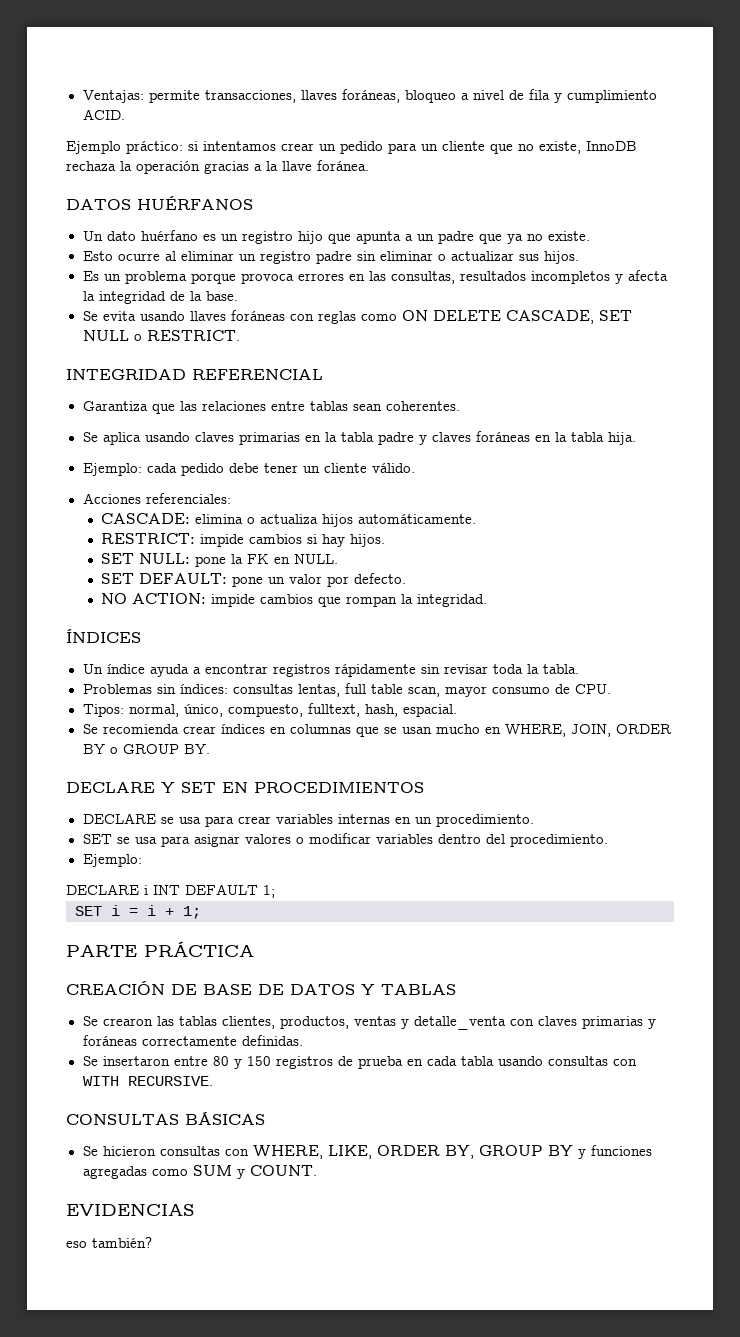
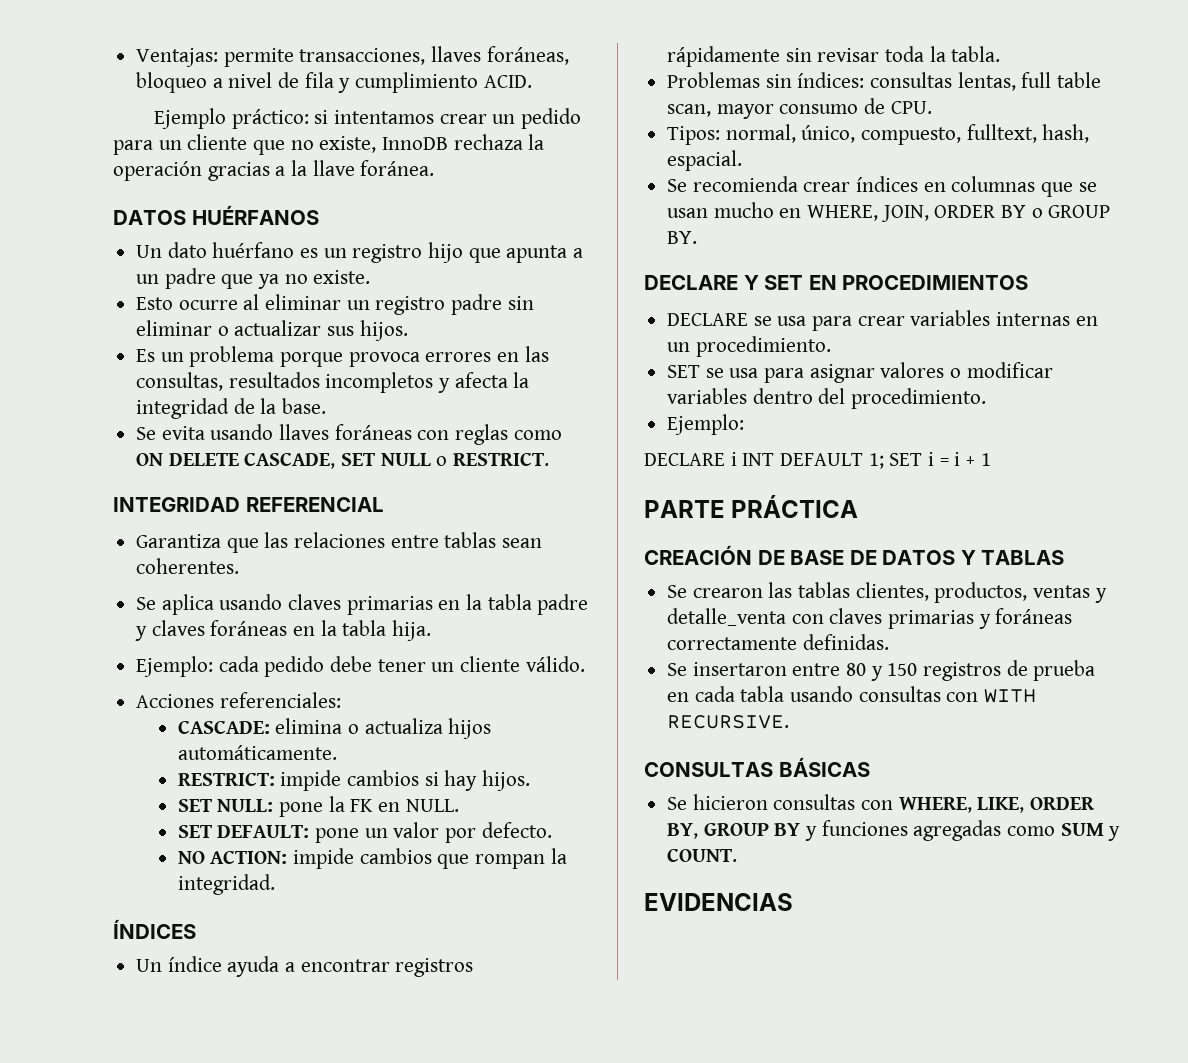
(275, 891) // -> (884, 461) none
[183,906,201,919] 1; -> [980,453,991,466] 1
[66,1237,152,1248] // eso también? -> (793, 902) none

